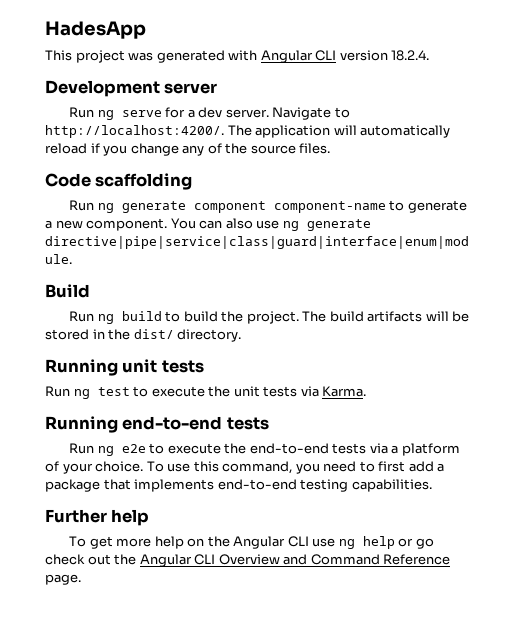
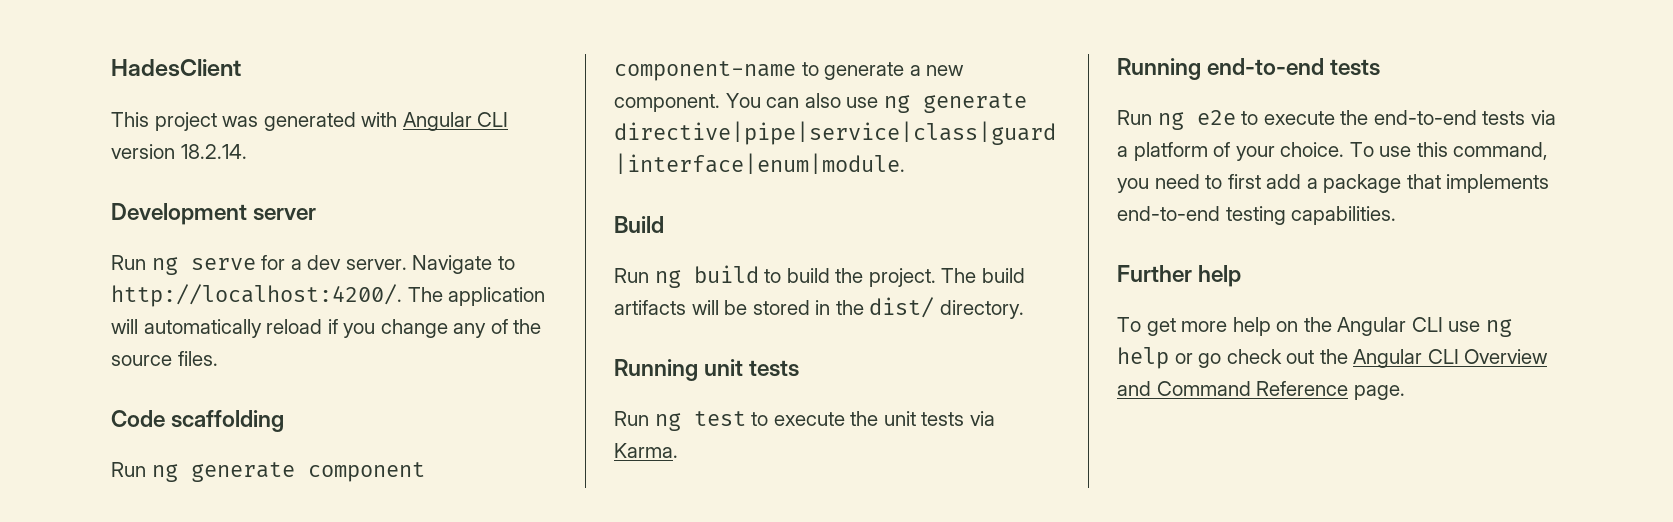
[45,21,146,39] HadesApp -> [111,59,241,77] HadesClient
[391,50,430,61] 18.2.4. -> [180,144,247,159] 18.2.14.

